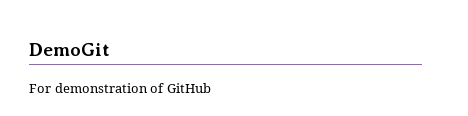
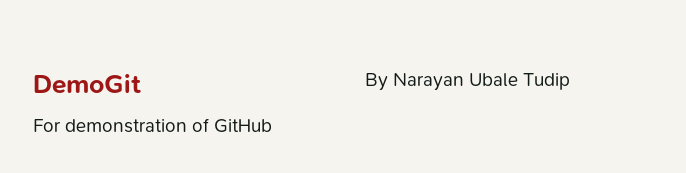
(211, 88) none -> [365,73,571,91] // By Narayan Ubale Tudip

